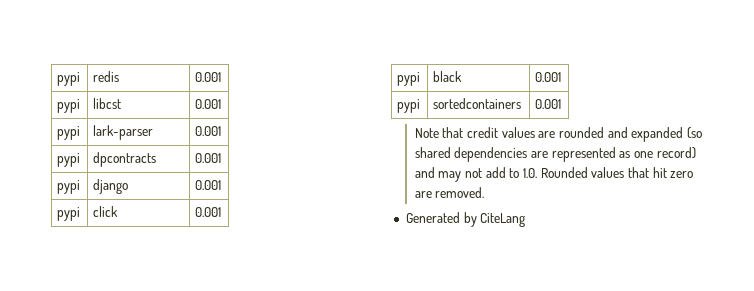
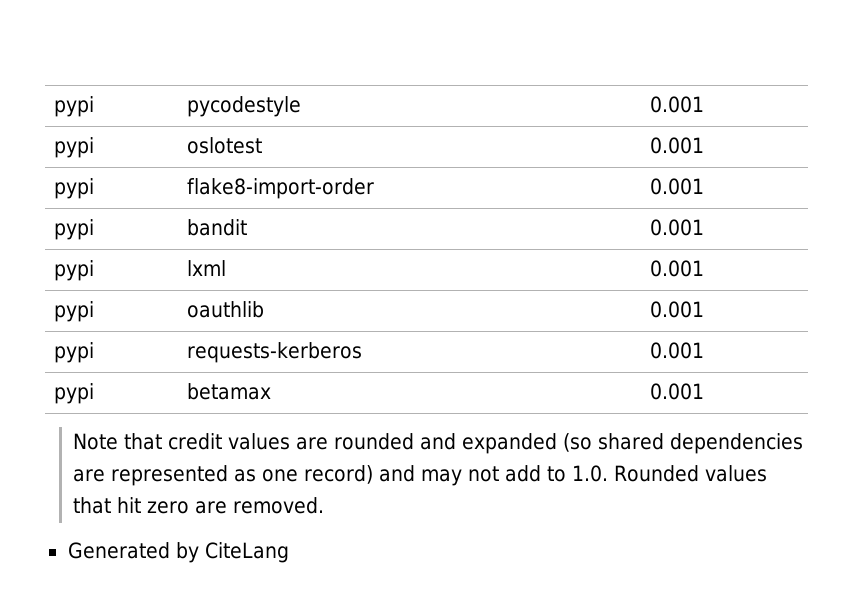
[57,72,81,86] [93,71,120,82] [195,72,222,82] [57,99,81,113] [93,98,122,109] [195,99,222,109] [57,126,81,140] [93,125,154,140] [195,126,222,136] [57,153,81,167] [93,152,157,167] [195,153,222,163] [57,180,81,194] [93,179,129,194] [195,180,222,190] [57,207,81,221] [93,206,119,217] [195,207,222,217] [397,72,421,86] [433,71,463,82] [535,72,562,82] [397,99,421,113] [433,98,522,109] pypi | redis | 0.001 // pypi | libcst | 0.001 // pypi | lark-parser | 0.001 // pypi | dpcontracts | 0.001 // pypi | django | 0.001 // pypi | click | 0.001 // pypi | black | 0.001 // pypi | sortedcontainers -> [54,96,95,117] [187,96,302,117] [650,96,705,113] [54,137,95,158] [187,137,263,154] [650,137,705,154] [54,178,95,199] [187,178,375,199] [650,178,705,195] [54,219,95,240] [187,219,248,236] [650,219,705,236] [54,260,95,281] [187,260,227,276] [650,260,705,277] [54,301,95,322] [187,301,265,318] [650,301,705,318] [54,342,95,363] [187,342,363,363] [650,342,705,359] [54,383,95,404] [187,383,272,400] pypi | pycodestyle | 0.001 // pypi | oslotest | 0.001 // pypi | flake8-import-order | 0.001 // pypi | bandit | 0.001 // pypi | lxml | 0.001 // pypi | oauthlib | 0.001 // pypi | requests-kerberos | 0.001 // pypi | betamax

